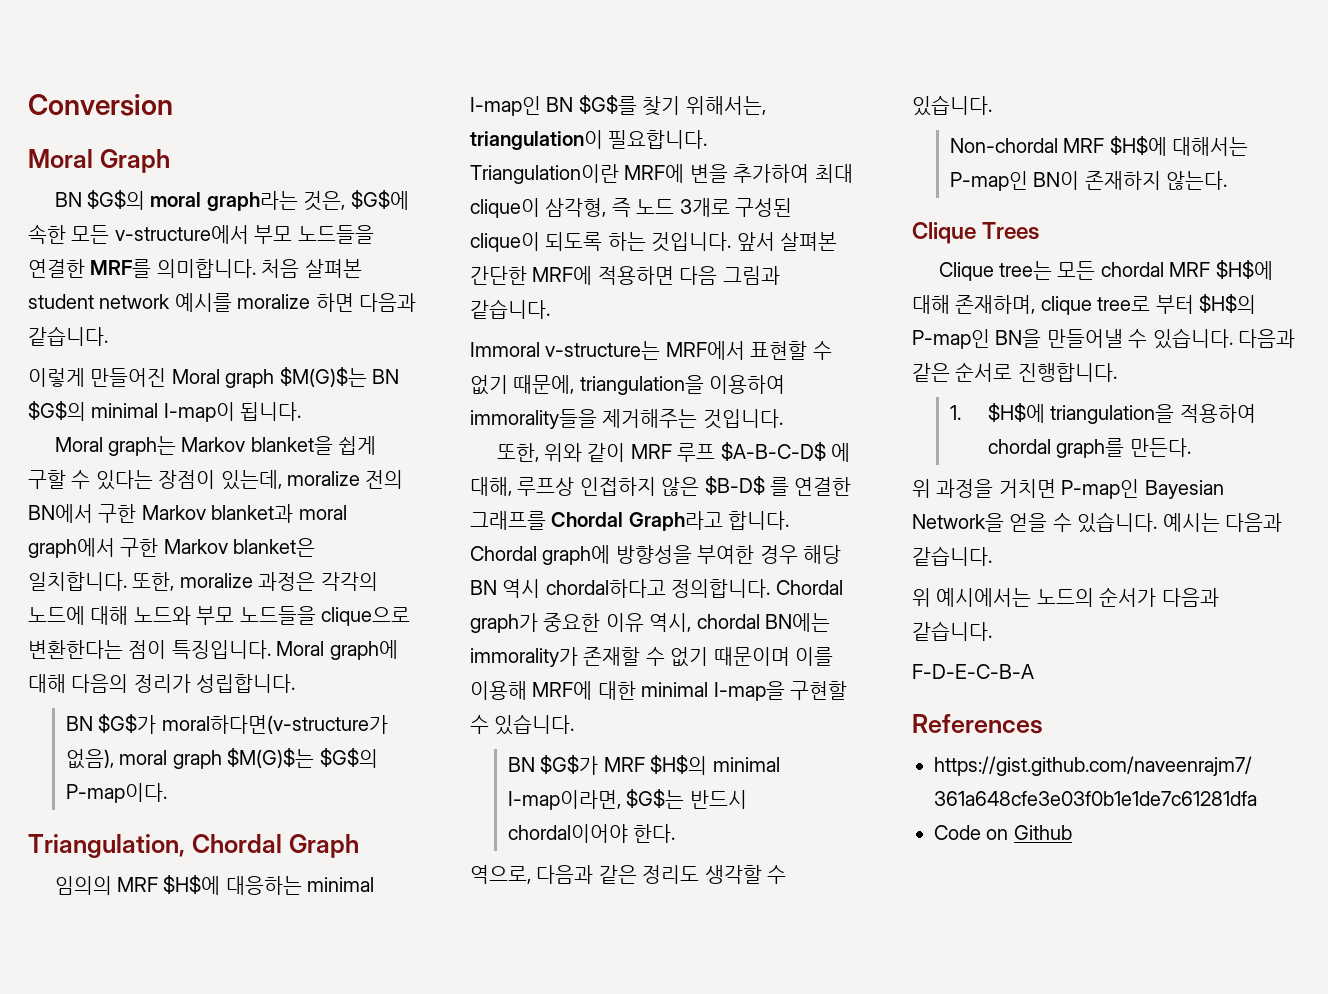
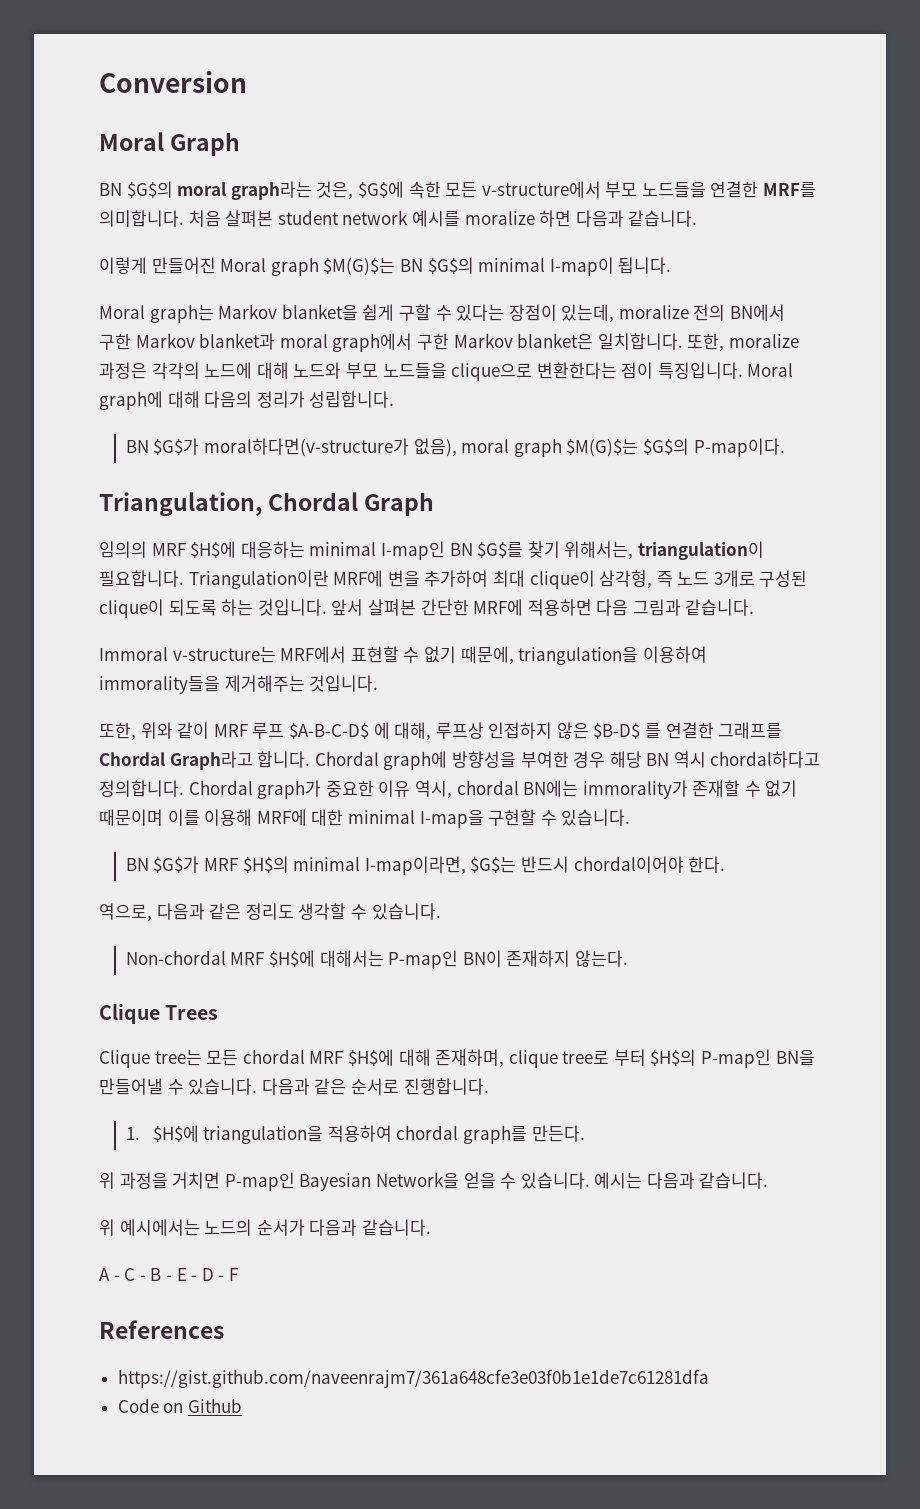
[912,664,1034,679] F-D-E-C-B-A -> [99,1268,238,1281] A - C - B - E - D - F

